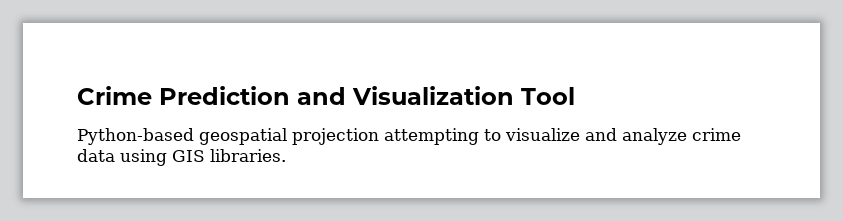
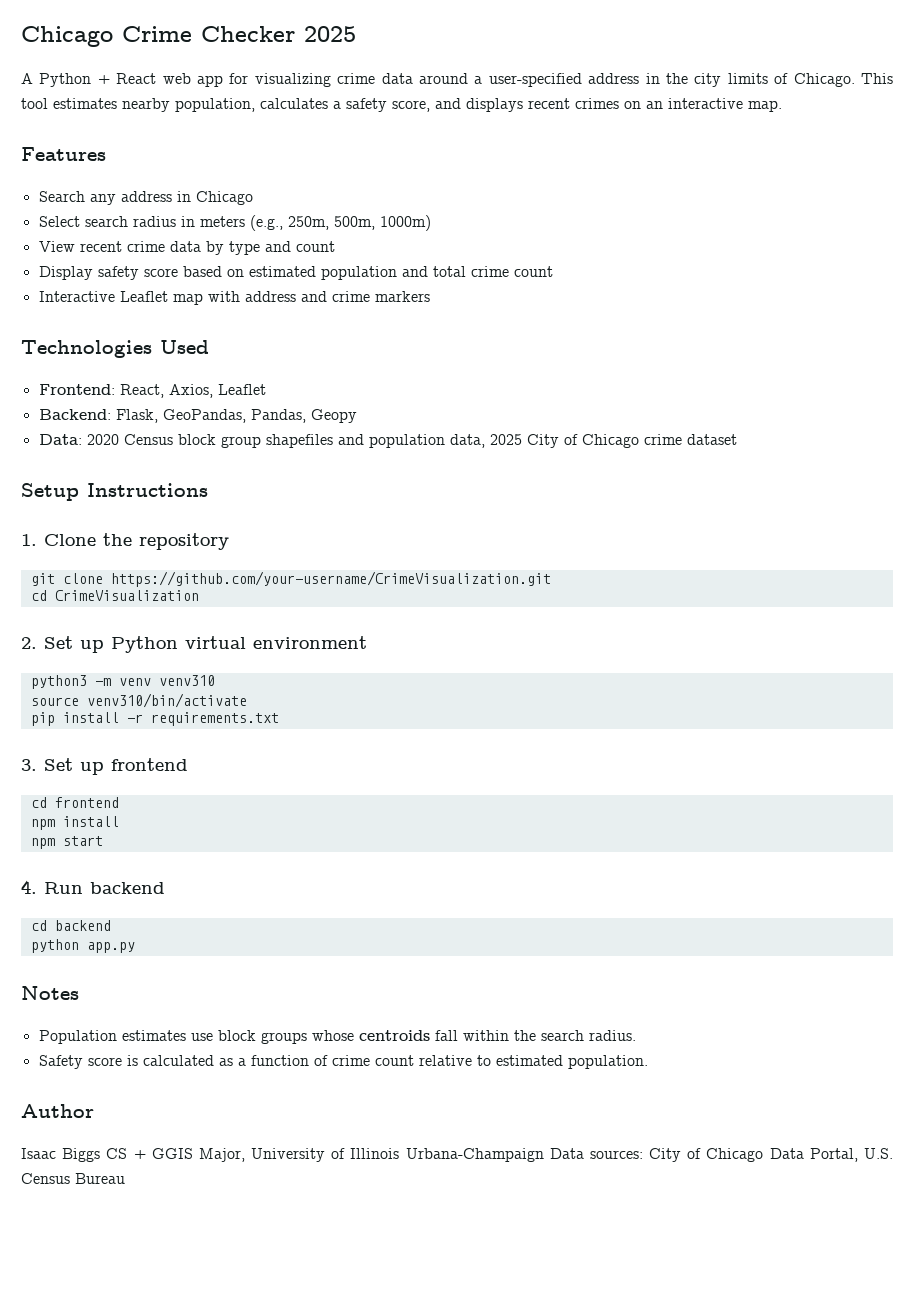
[77,86,575,105] [77,128,741,145] [77,149,286,166] Crime Prediction and Visualization Tool // Python-based geospatial projection attempting to visualize and analyze crime data using GIS libraries. -> [21,26,356,47] [21,73,893,87] [21,98,782,112] [21,147,106,161] [38,191,253,205] [38,215,431,231] [38,241,335,255] [38,266,553,280] [38,291,430,305] [21,340,209,358] [38,384,266,398] [38,409,357,423] [38,434,737,448] [21,483,208,501] [21,533,229,550] [30,571,551,587] [30,590,199,601] [21,636,367,653] [30,675,215,689] [30,693,247,708] [30,712,279,726] [21,758,188,775] [30,797,119,808] [30,816,119,830] [30,836,103,849] [21,880,165,894] [30,920,111,931] [30,939,135,953] [21,986,79,1000] [38,1030,636,1044] [38,1055,648,1069] [21,1104,94,1118] [21,1148,893,1162] [21,1173,125,1184] Chicago Crime Checker 2025 // A Python + React web app for visualizing crime data around a user-specified address in the city limits of Chicago. This tool estimates nearby population, calculates a safety score, and displays recent crimes on an interactive map. // Features // Search any address in Chicago // Select search radius in meters (e.g., 250m, 500m, 1000m) // View recent crime data by type and count // Display safety score based on estimated population and total crime count // Interactive Leaflet map with address and crime markers // Technologies Used // Frontend: React, Axios, Leaflet // Backend: Flask, GeoPandas, Pandas, Geopy // Data: 2020 Census block group shapefiles and population data, 2025 City of Chicago crime dataset // Setup Instructions // 1. Clone the repository // git clone https://github.com/your-username/CrimeVisualization.git // cd CrimeVisualization // 2. Set up Python virtual environment // python3 -m venv venv310 // source venv310/bin/activate // pip install -r requirements.txt // 3. Set up frontend // cd frontend // npm install // npm start // 4. Run backend // cd backend // python app.py // Notes // Population estimates use block groups whose centroids fall within the search radius. // Safety score is calculated as a function of crime count relative to estimated population. // Author // Isaac Biggs CS + GGIS Major, University of Illinois Urbana-Champaign Data sources: City of Chicago Data Portal, U.S. Census Bureau

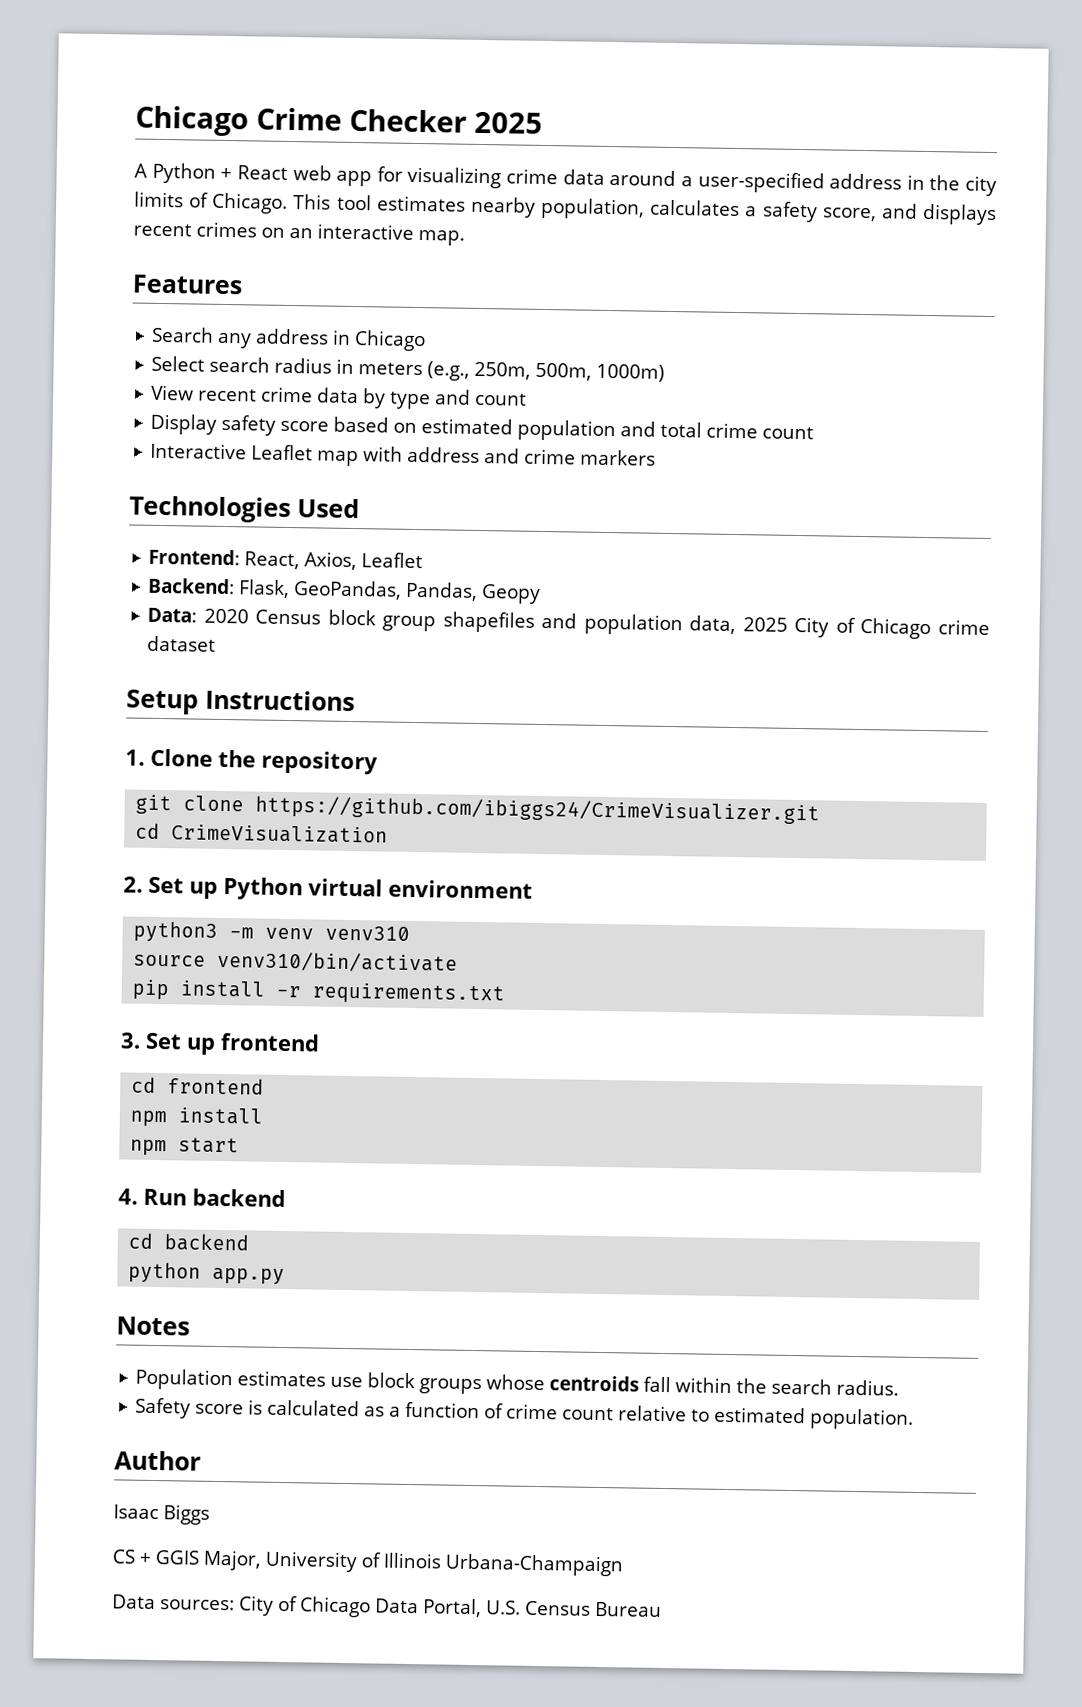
[110,571,551,587] https://github.com/your-username/CrimeVisualization.git -> [255,795,821,826] https://github.com/ibiggs24/CrimeVisualizer.git
(101, 1155) none -> (210, 1514) //
(544, 1155) none -> (623, 1565) //

